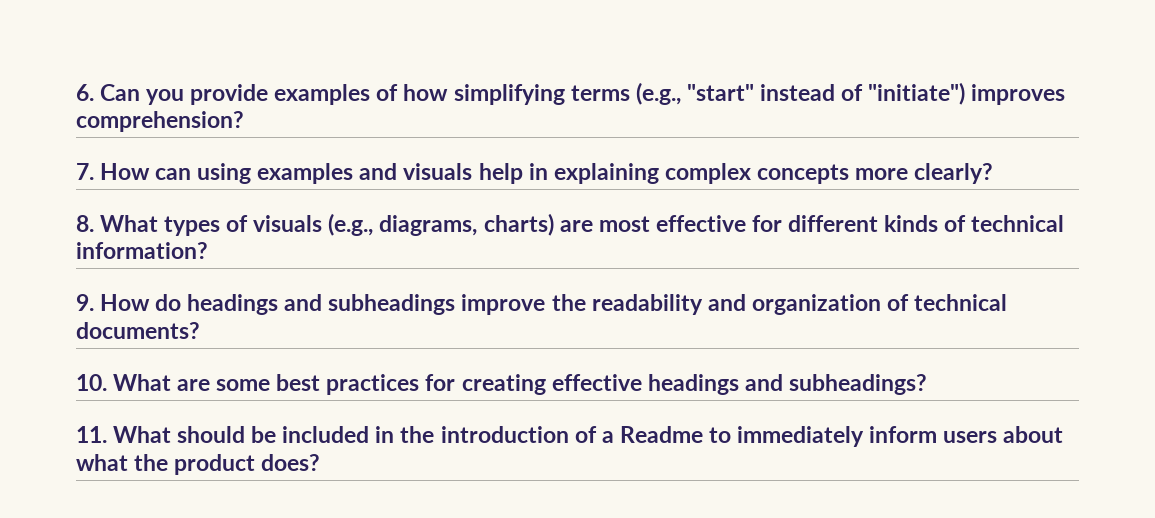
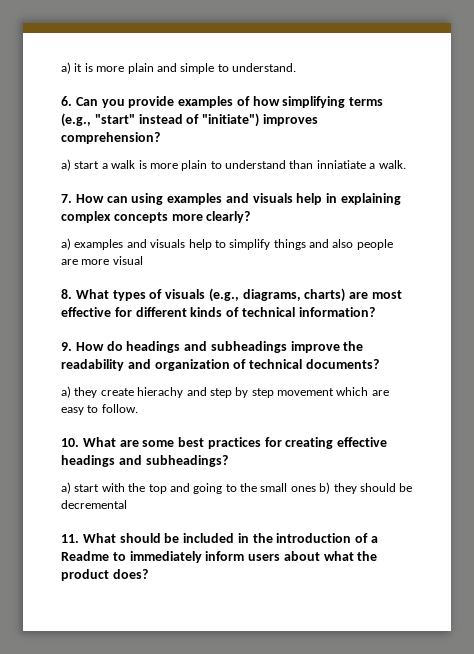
(76, 92) none -> [61,62,296,74] a) it is more plain and simple to understand. //
(244, 121) none -> [61,159,406,171] // a) start a walk is more plain to understand than inniatiate a walk.
(993, 173) none -> [61,238,393,250] [61,256,143,265] // a) examples and visuals help to simplify things and also people are more visual
(200, 330) none -> [61,386,389,398] [61,404,138,415] // a) they create hierachy and step by step movement which are easy to follow.
(927, 384) none -> [61,482,413,494] [61,500,127,509] // a) start with the top and going to the small ones b) they should be decremental

